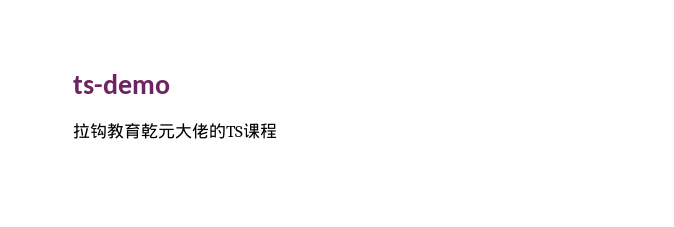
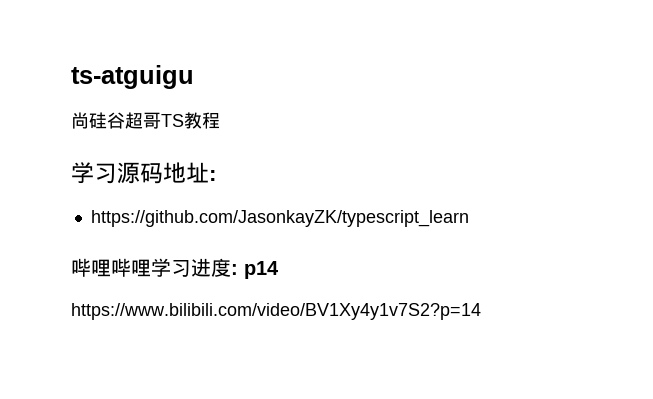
[73,74,170,94] [73,123,277,139] ts-demo // 拉钩教育乾元大佬的TS课程 -> [71,65,194,89] [71,112,220,129] [71,162,217,184] [90,210,469,227] [71,258,279,279] [71,303,481,320] ts-atguigu // 尚硅谷超哥TS教程 // 学习源码地址: // https://github.com/JasonkayZK/typescript_learn // 哔哩哔哩学习进度: p14 // https://www.bilibili.com/video/BV1Xy4y1v7S2?p=14

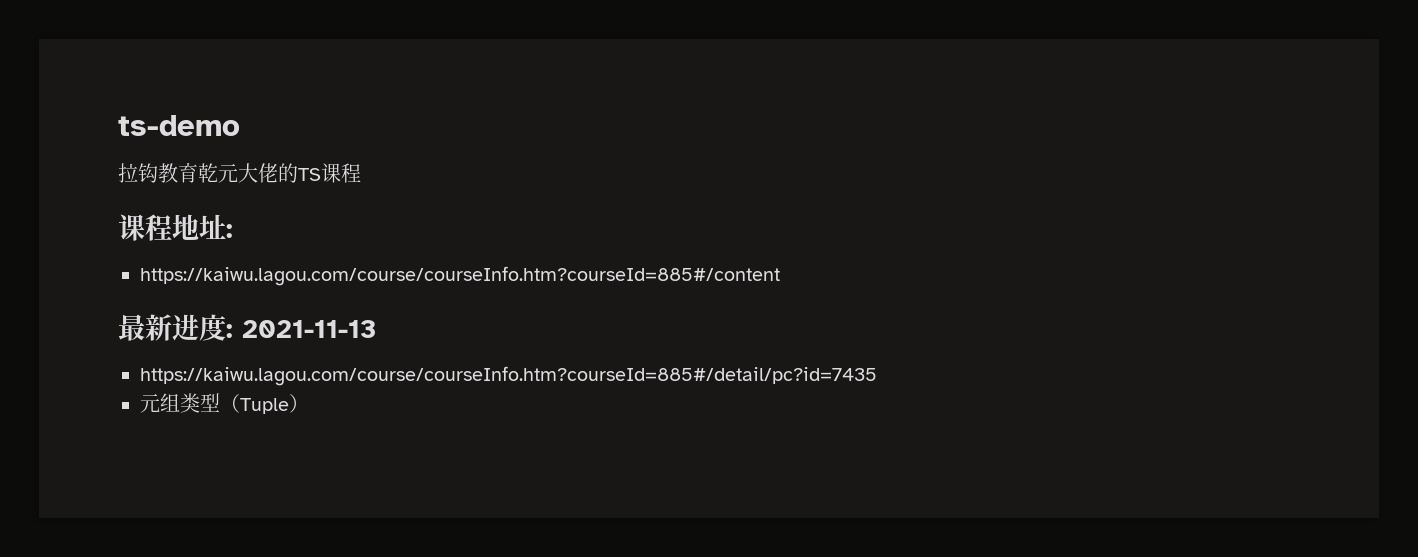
[71,65,194,89] [71,112,202,129] ts-atguigu // 尚硅谷超哥TS教 -> [118,115,240,136] [118,163,341,183] ts-demo // 拉钩教育乾元大佬的TS课
[71,162,163,184] 学习源码 -> [118,214,172,241] 课程
[90,210,469,227] [71,258,279,279] [71,303,481,320] https://github.com/JasonkayZK/typescript_learn // 哔哩哔哩学习进度: p14 // https://www.bilibili.com/video/BV1Xy4y1v7S2?p=14 -> [140,266,780,286] [118,314,376,341] [140,366,877,386] [140,393,309,414] https://kaiwu.lagou.com/course/courseInfo.htm?courseId=885#/content // 最新进度: 2021-11-13 // https://kaiwu.lagou.com/course/courseInfo.htm?courseId=885#/detail/pc?id=7435 // 元组类型（Tuple）

